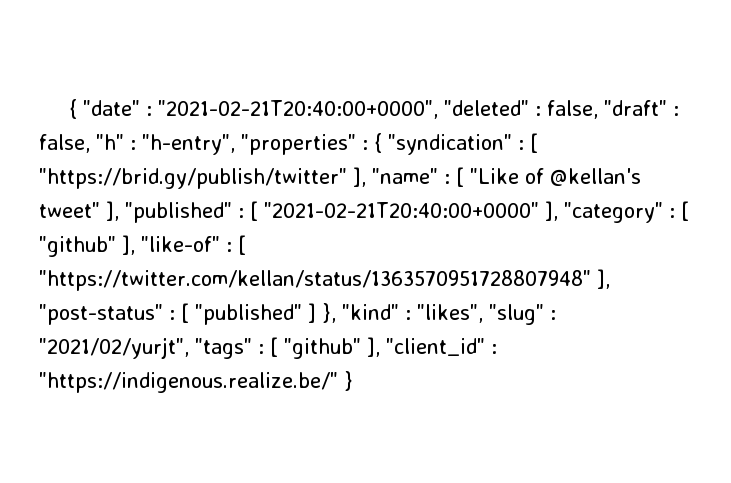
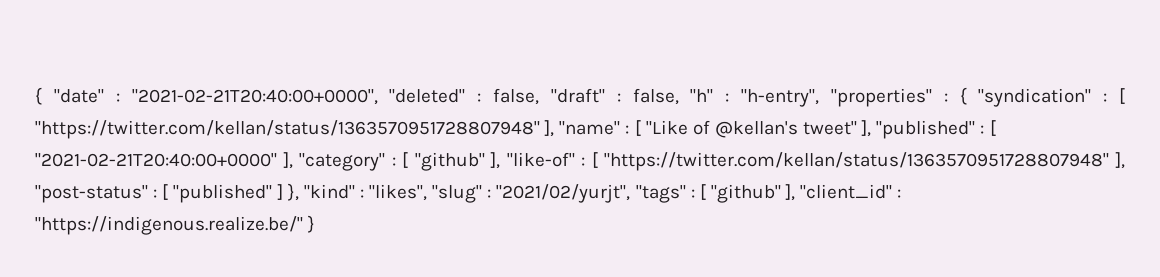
[39,168,347,189] "https://brid.gy/publish/twitter" -> [35,120,540,139] "https://twitter.com/kellan/status/1363570951728807948"

